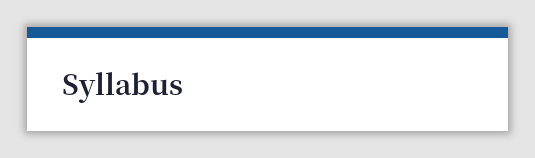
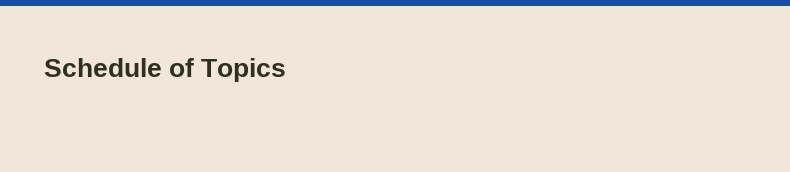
[62,72,183,103] Syllabus -> [44,58,287,82] Schedule of Topics

